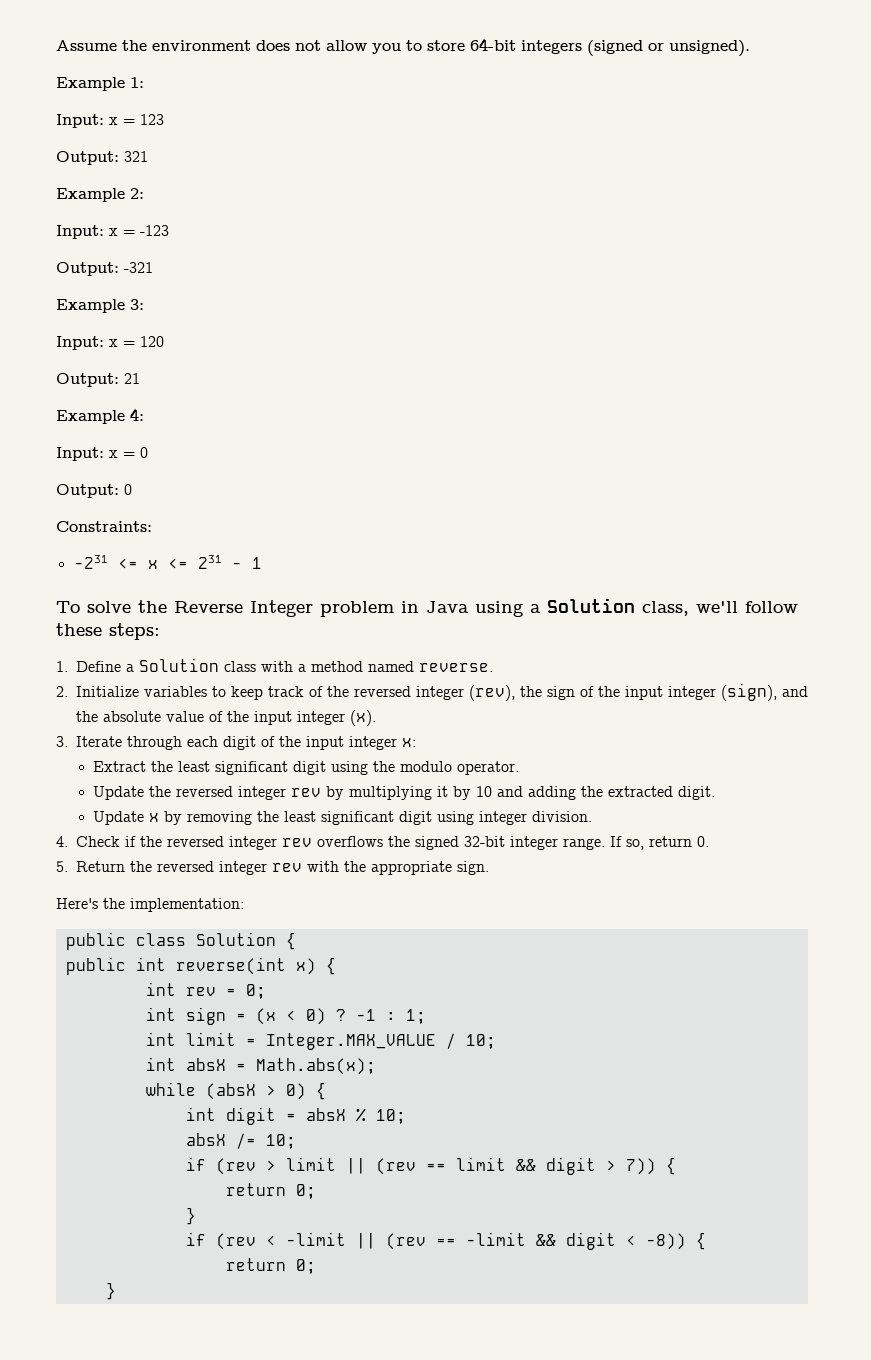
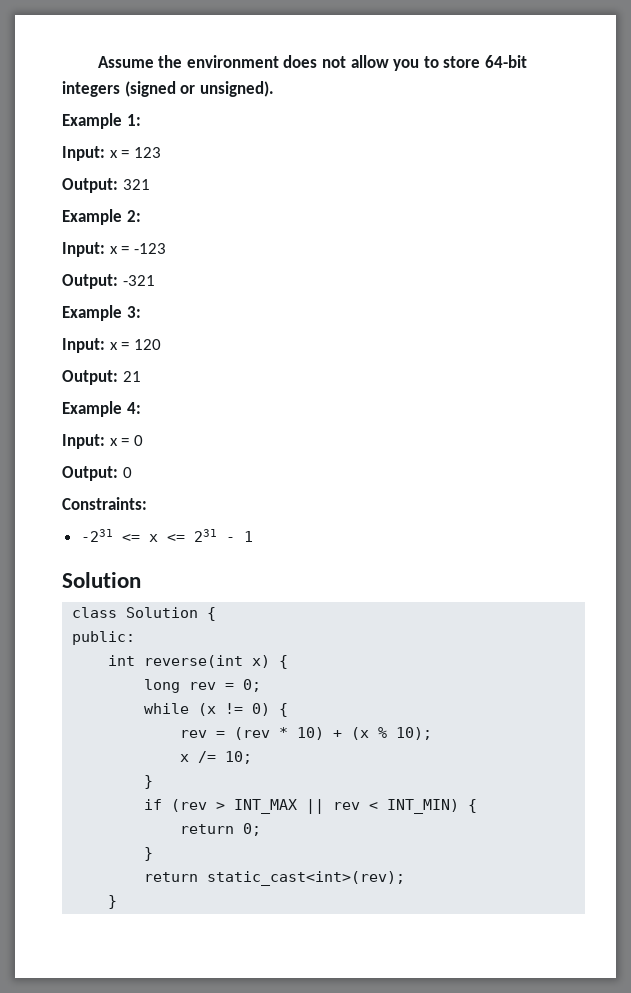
[56,598,798,617] [56,623,160,640] [56,658,493,672] [56,683,808,701] [76,710,376,726] [56,736,416,750] [93,761,520,775] [93,786,716,800] [93,811,593,825] [56,836,709,850] [56,861,489,875] [56,898,244,912] [65,932,126,950] To solve the Reverse Integer problem in Java using a Solution class, we'll follow these steps: // 1. Define a Solution class with a method named reverse. // 2. Initialize variables to keep track of the reversed integer (rev), the sign of the input integer (sign), and the absolute value of the input integer (x). // 3. Iterate through each digit of the input integer x: // Extract the least significant digit using the modulo operator. // Update the reversed integer rev by multiplying it by 10 and adding the extracted digit. // Update x by removing the least significant digit using integer division. // 4. Check if the reversed integer rev overflows the signed 32-bit integer range. If so, return 0. // 5. Return the reversed integer rev with the appropriate sign. // Here's the implementation: // public -> [62,572,141,588] Solution //
[65,957,126,975] public -> [72,631,136,645] public: //
[145,982,176,996] int -> [144,679,181,693] long
[145,1007,426,1025] [145,1032,496,1050] [145,1057,376,1075] [145,1082,326,1100] [185,1107,406,1125] [185,1133,296,1149] [185,1157,676,1175] [225,1183,316,1199] [185,1207,196,1225] [185,1232,706,1250] [225,1258,316,1274] int sign = (x < 0) ? -1 : 1; // int limit = Integer.MAX_VALUE / 10; // int absX = Math.abs(x); // while (absX > 0) { // int digit = absX % 10; // absX /= 10; // if (rev > limit || (rev == limit && digit > 7)) { // return 0; // } // if (rev < -limit || (rev == -limit && digit < -8)) { // return 0; -> [144,703,289,717] [180,727,433,740] [180,751,253,764] [144,775,154,789] [144,799,478,814] [180,823,262,836] [144,847,154,861] [144,871,406,886] while (x != 0) { // rev = (rev * 10) + (x % 10); // x /= 10; // } // if (rev > INT_MAX || rev < INT_MIN) { // return 0; // } // return static_cast<int>(rev);

